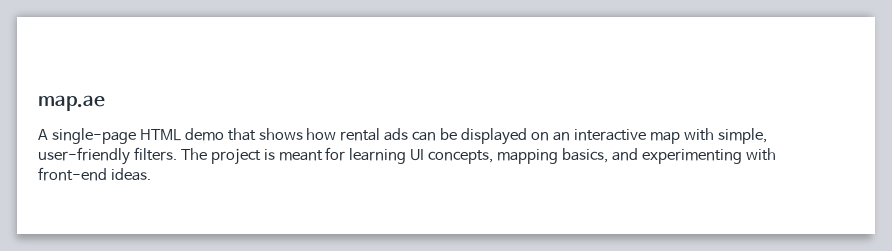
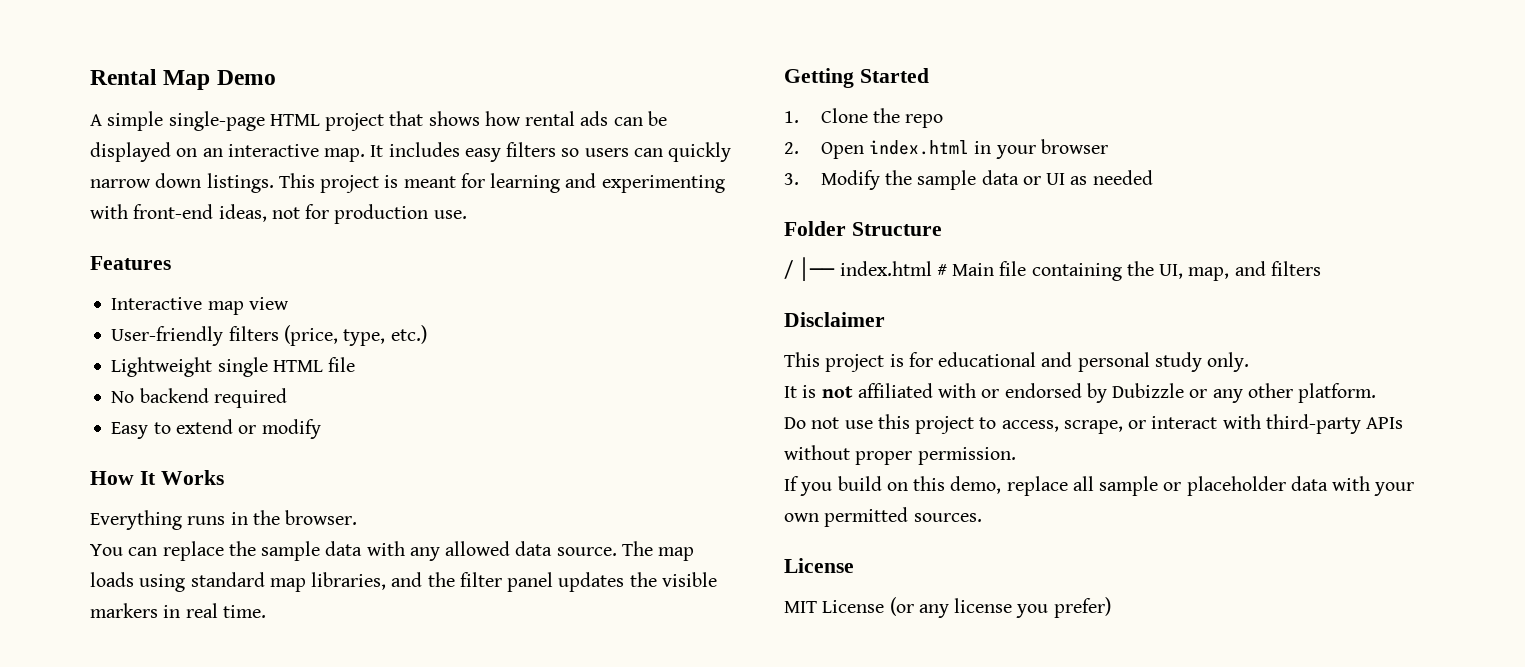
[38,95,105,111] map.ae -> [90,69,276,90] Rental Map Demo
(48, 134) none -> [107,111,164,131] simple
[184,128,224,141] demo -> [325,113,385,131] project
[649,128,767,144] [38,147,207,165] map with simple, user-friendly filters. The -> [324,142,732,162] [90,173,315,193] map. It includes easy filters so users can quickly narrow down listings. This
[410,148,776,164] [38,167,151,181] UI concepts, mapping basics, and experimenting with front-end ideas. -> [565,173,725,193] [90,204,467,224] [90,256,171,270] [111,297,289,315] [111,325,427,346] [111,357,356,377] [111,388,287,408] [111,419,321,439] [90,470,224,485] [90,510,358,530] [90,541,695,561] [90,572,717,592] [90,603,266,618] [784,68,929,88] [784,108,944,128] [784,139,1108,159] [784,170,1153,190] [784,221,942,236] [784,257,1321,281] [784,312,885,327] [784,352,1250,372] [784,383,1377,403] [784,414,1404,434] [784,445,1016,465] [784,476,1415,496] [784,507,982,527] [784,558,854,573] [784,597,1111,618] and experimenting with front-end ideas, not for production use. // Features // Interactive map view // User-friendly filters (price, type, etc.) // Lightweight single HTML file // No backend required // Easy to extend or modify // How It Works // Everything runs in the browser. // You can replace the sample data with any allowed data source. The map loads using standard map libraries, and the filter panel updates the visible markers in real time. // Getting Started // 1. Clone the repo // 2. Open index.html in your browser // 3. Modify the sample data or UI as needed // Folder Structure // / │── index.html # Main file containing the UI, map, and filters // Disclaimer // This project is for educational and personal study only. // It is not affiliated with or endorsed by Dubizzle or any other platform. // Do not use this project to access, scrape, or interact with third-party APIs without proper permission. // If you build on this demo, replace all sample or placeholder data with your own permitted sources. // License // MIT License (or any license you prefer)

